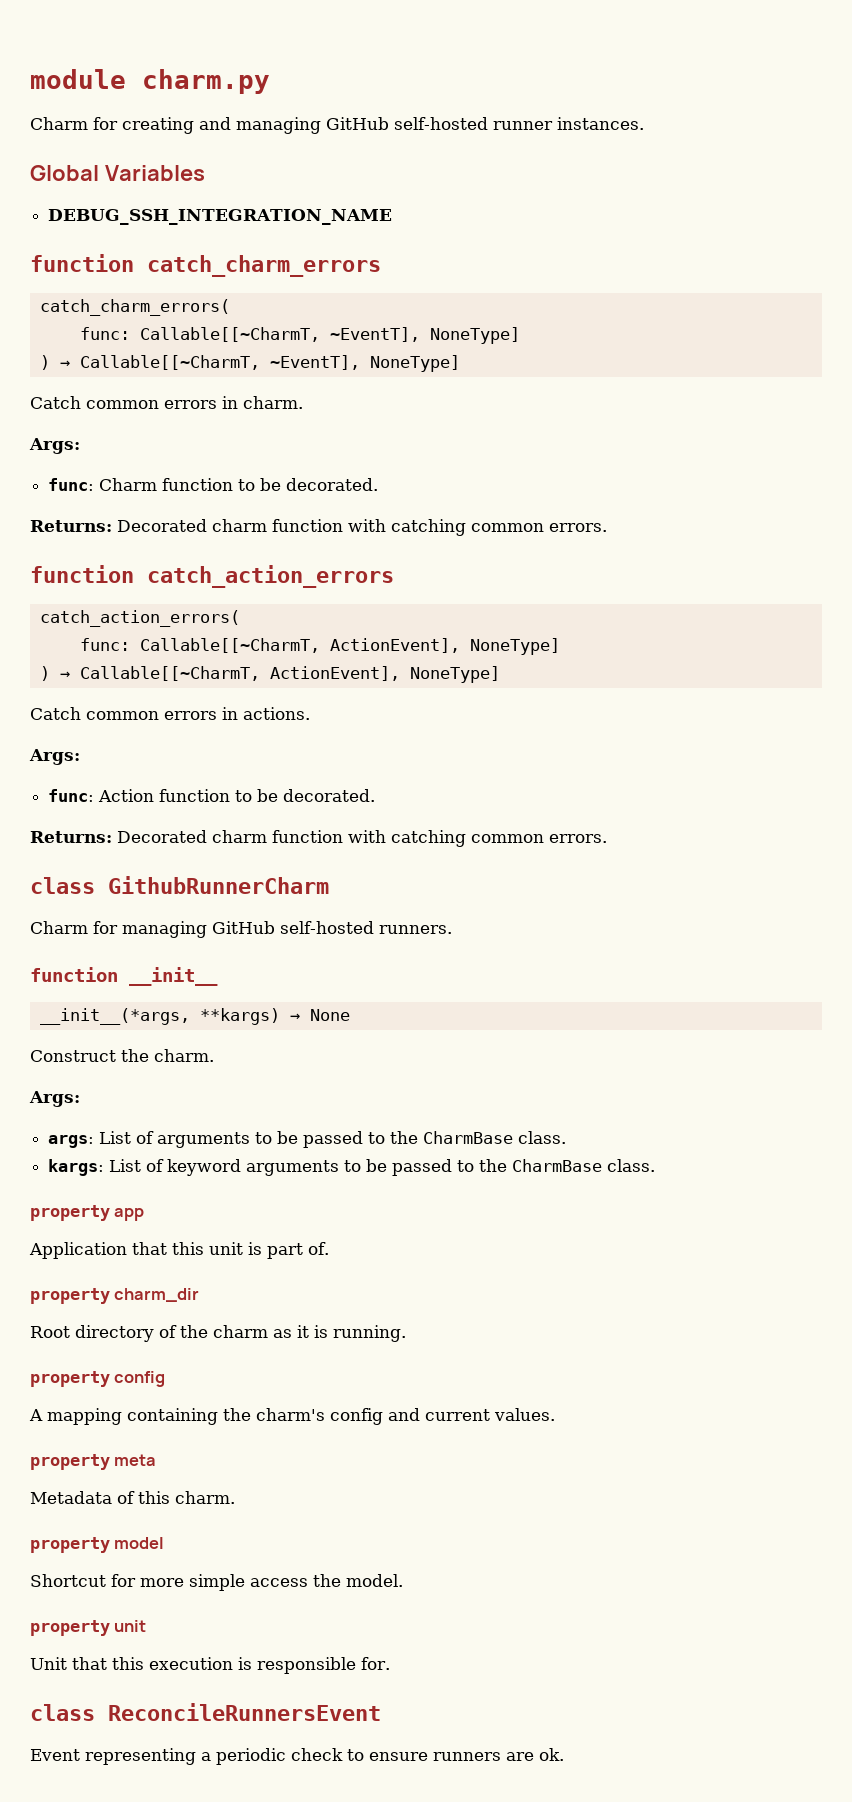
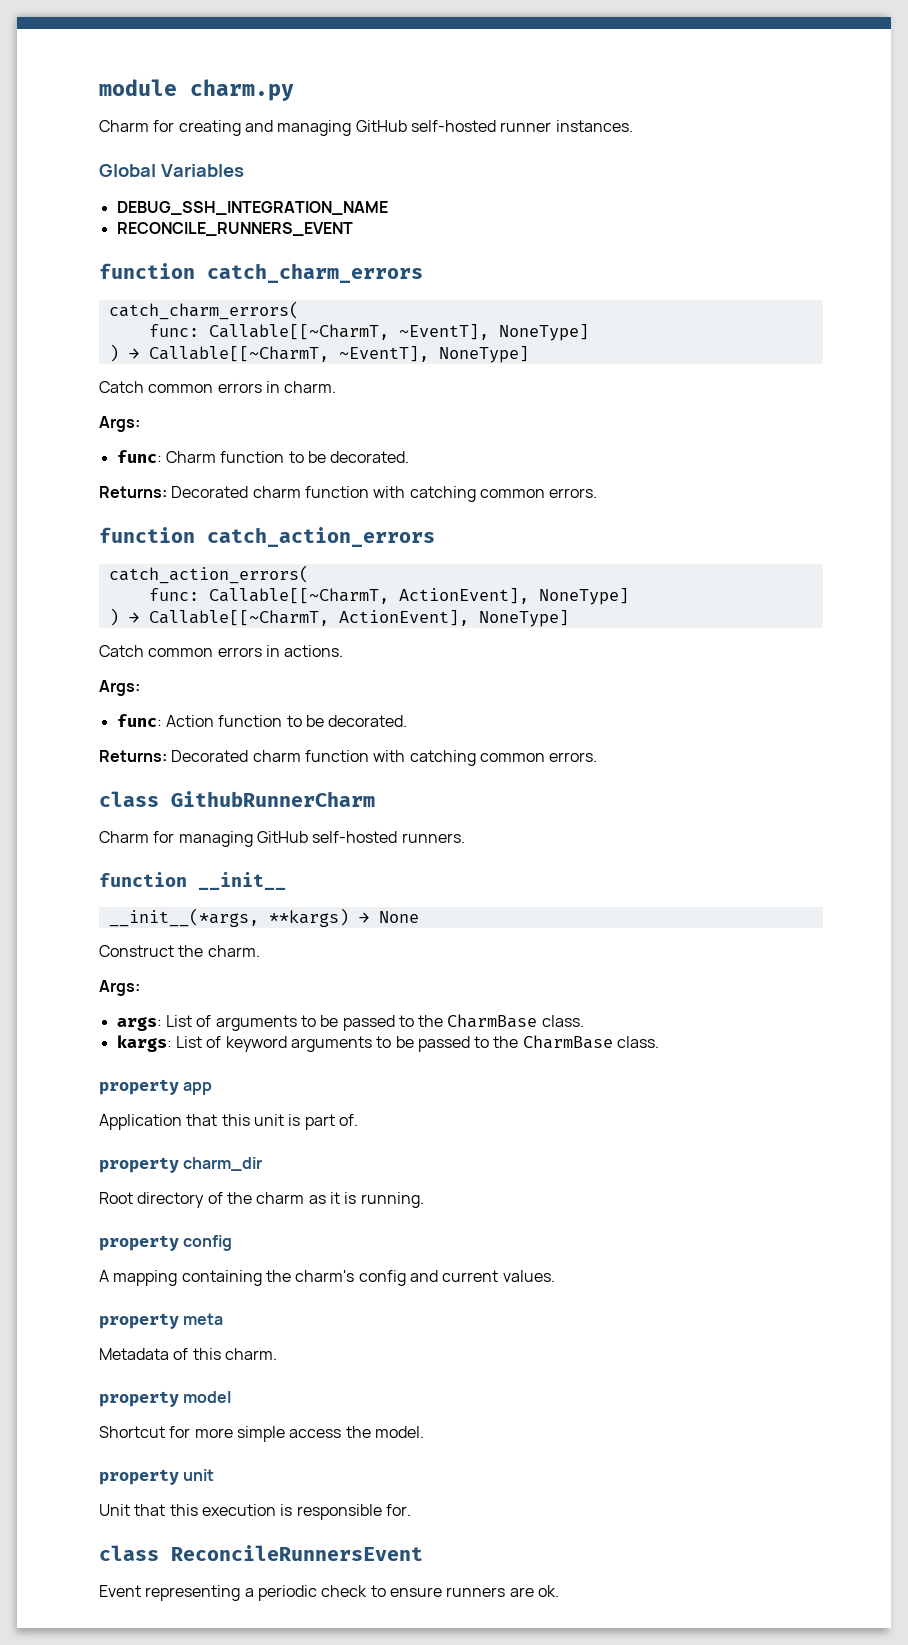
(393, 217) none -> [116,222,353,236] // RECONCILE_RUNNERS_EVENT

